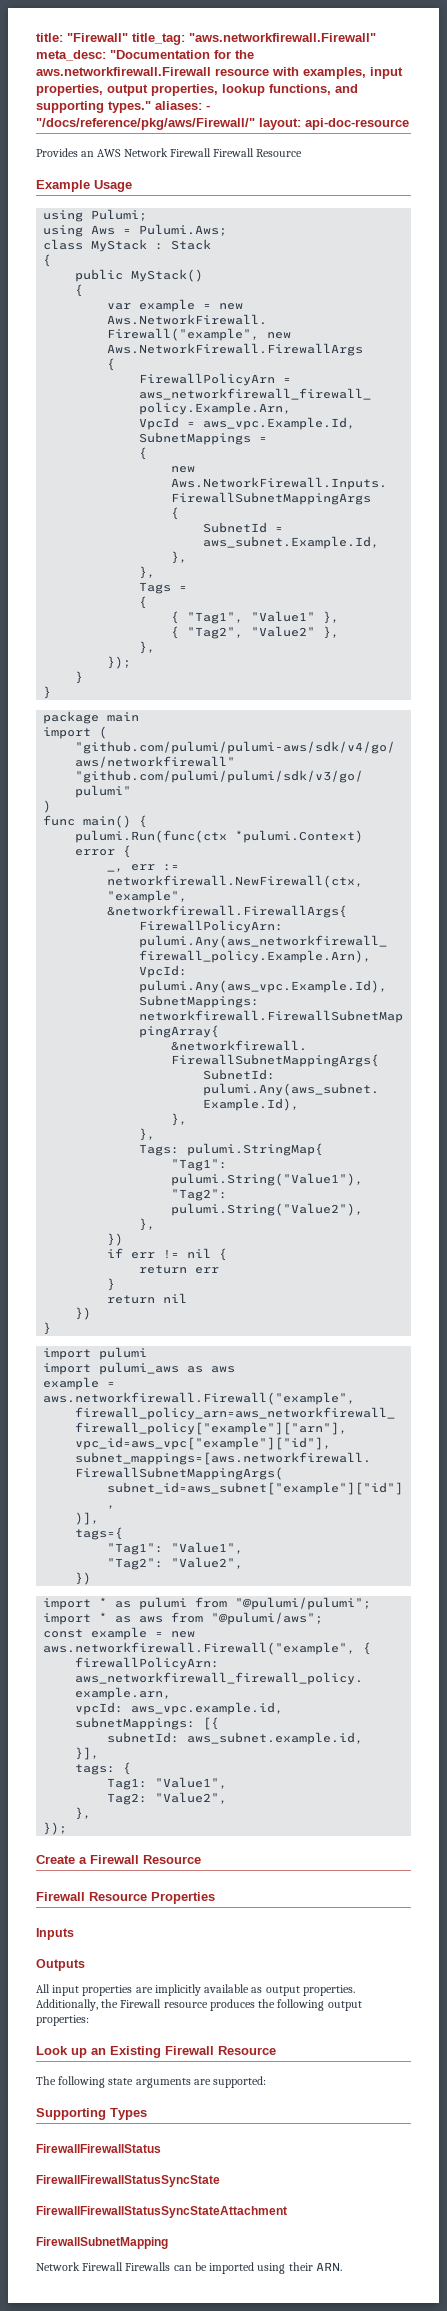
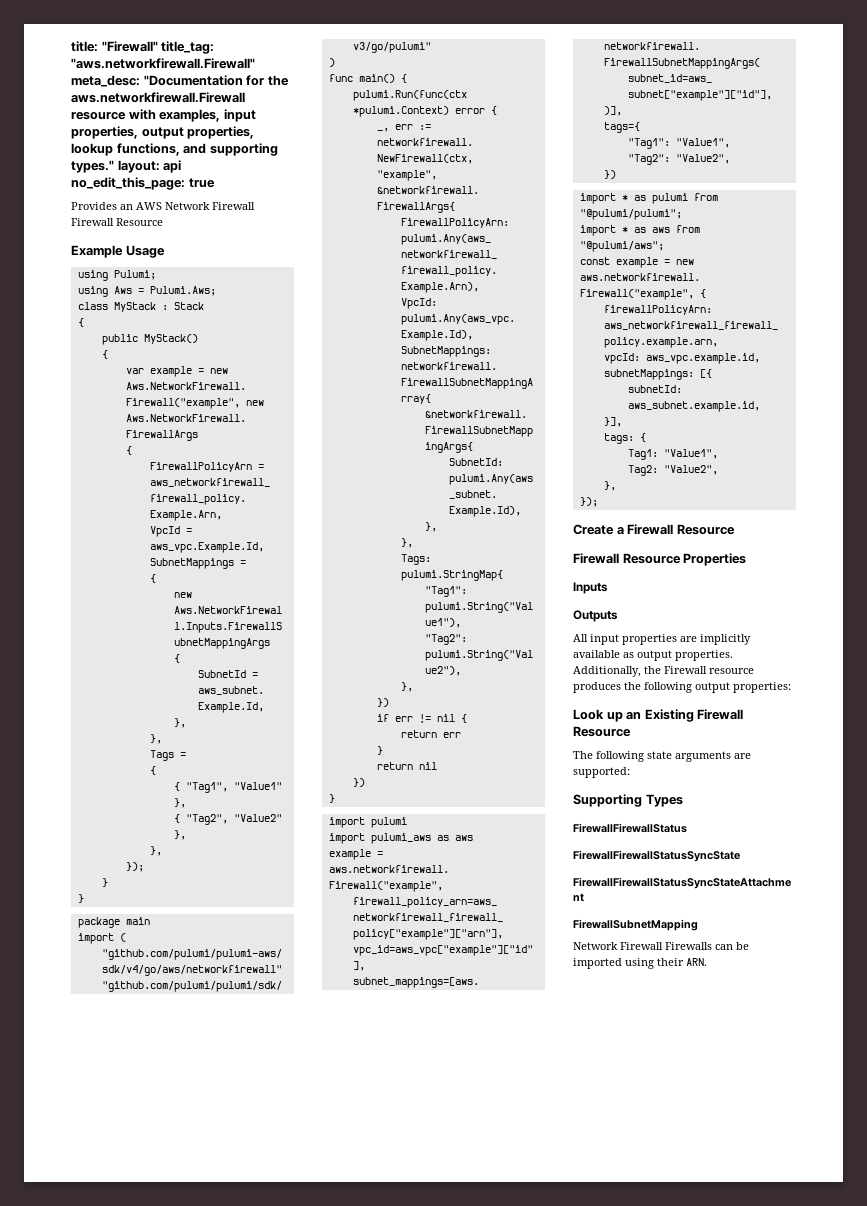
[155,101,210,110] [36,118,409,130] aliases: - "/docs/reference/pkg/aws/Firewall/" layout: api-doc-resource -> [117,160,182,173] [71,177,215,190] layout: api no_edit_this_page: true

